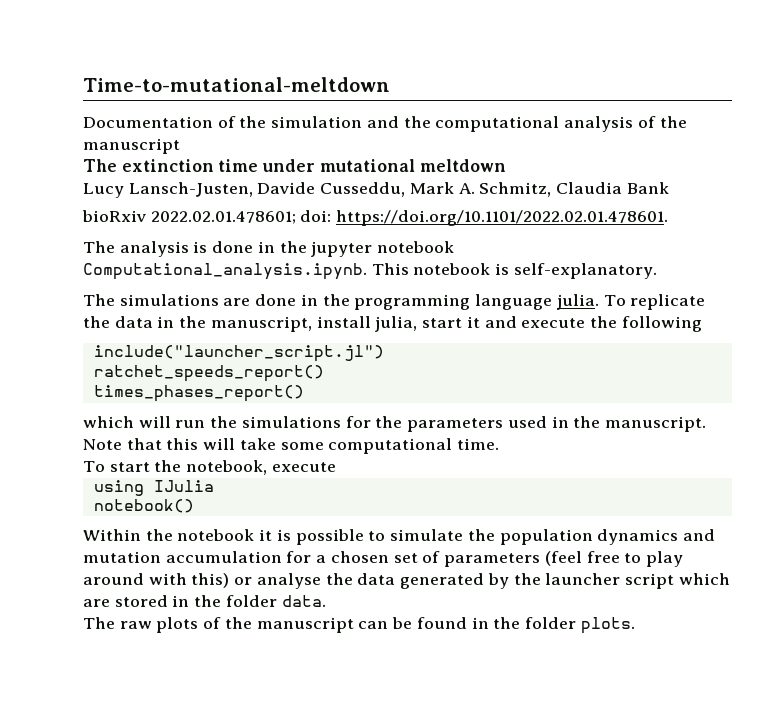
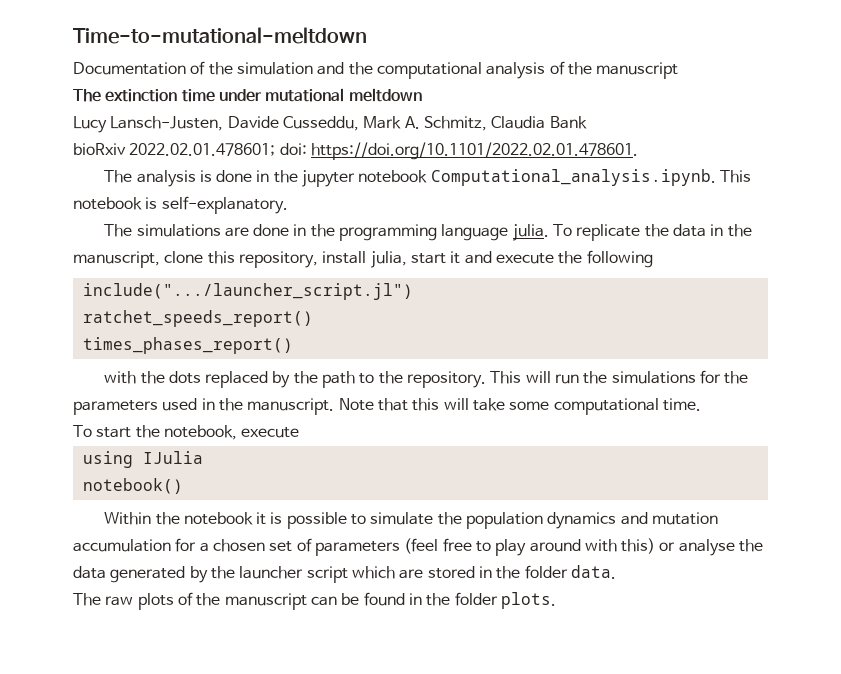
(312, 324) none -> [164,251,318,268] clone this repository,
[93,345,384,362] include("launcher_script.jl") -> [82,283,413,300] include(".../launcher_script.jl")
[83,416,134,428] which -> [104,371,522,388] with the dots replaced by the path to the repository. This

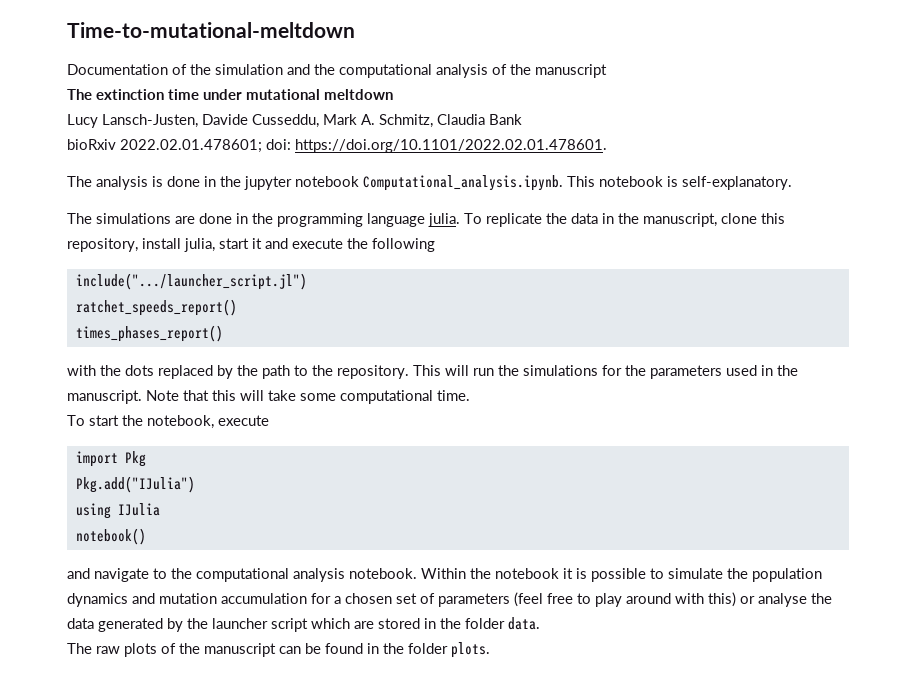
(300, 432) none -> [75,451,146,467] [75,476,195,493] // import Pkg // Pkg.add("IJulia")
(183, 486) none -> [67,568,417,582] and navigate to the computational analysis notebook.

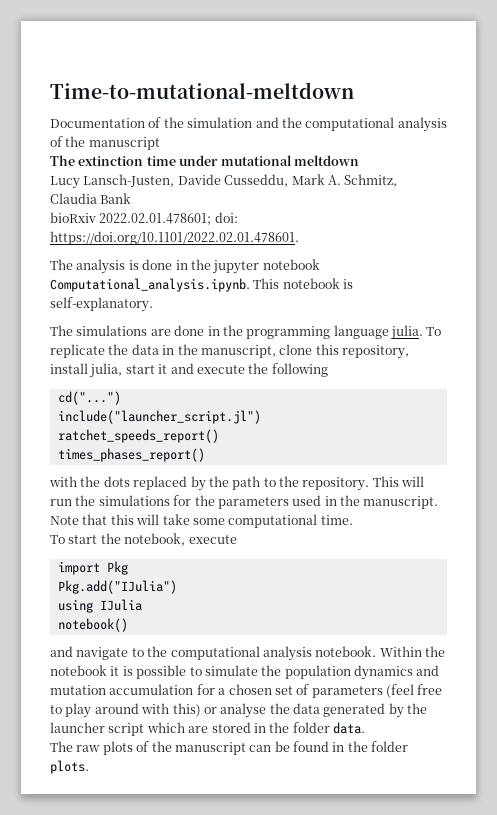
[75,273,307,290] include(".../launcher_script.jl") -> [57,391,121,405] [57,410,261,424] cd("...") // include("launcher_script.jl")

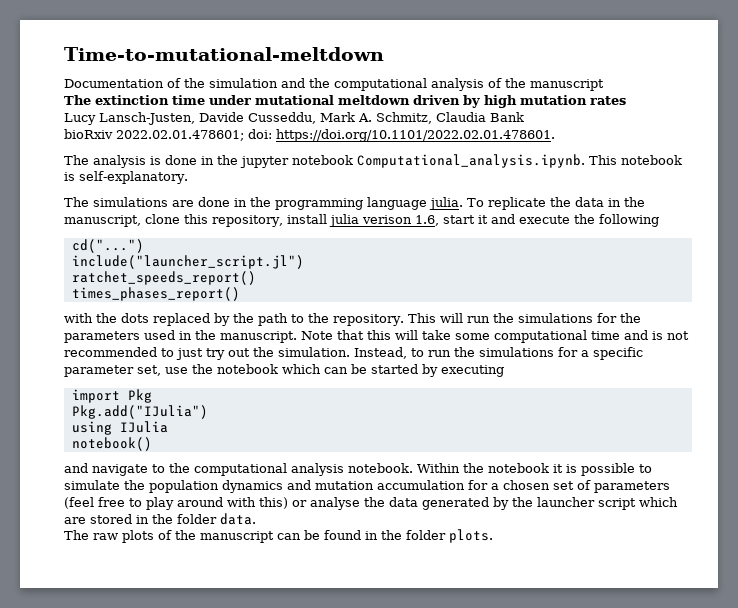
(359, 160) none -> [413,95,626,108] driven by high mutation rates
[90,363,123,378] julia, -> [328,214,439,227] julia verison 1.6,
[320,515,353,525] [50,533,237,546] time. // To start the notebook, execute -> [591,330,689,340] [64,347,643,360] [64,364,504,377] time and is not recommended to just try out the simulation. Instead, to run the simulations for a specific parameter set, use the notebook which can be started by executing

